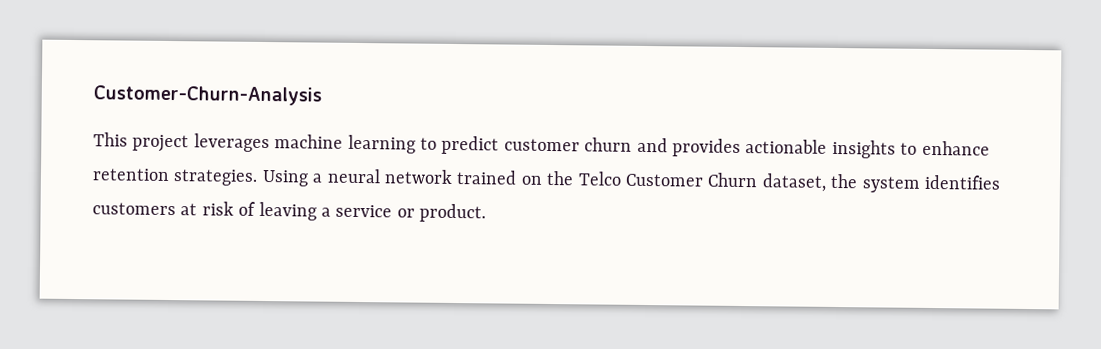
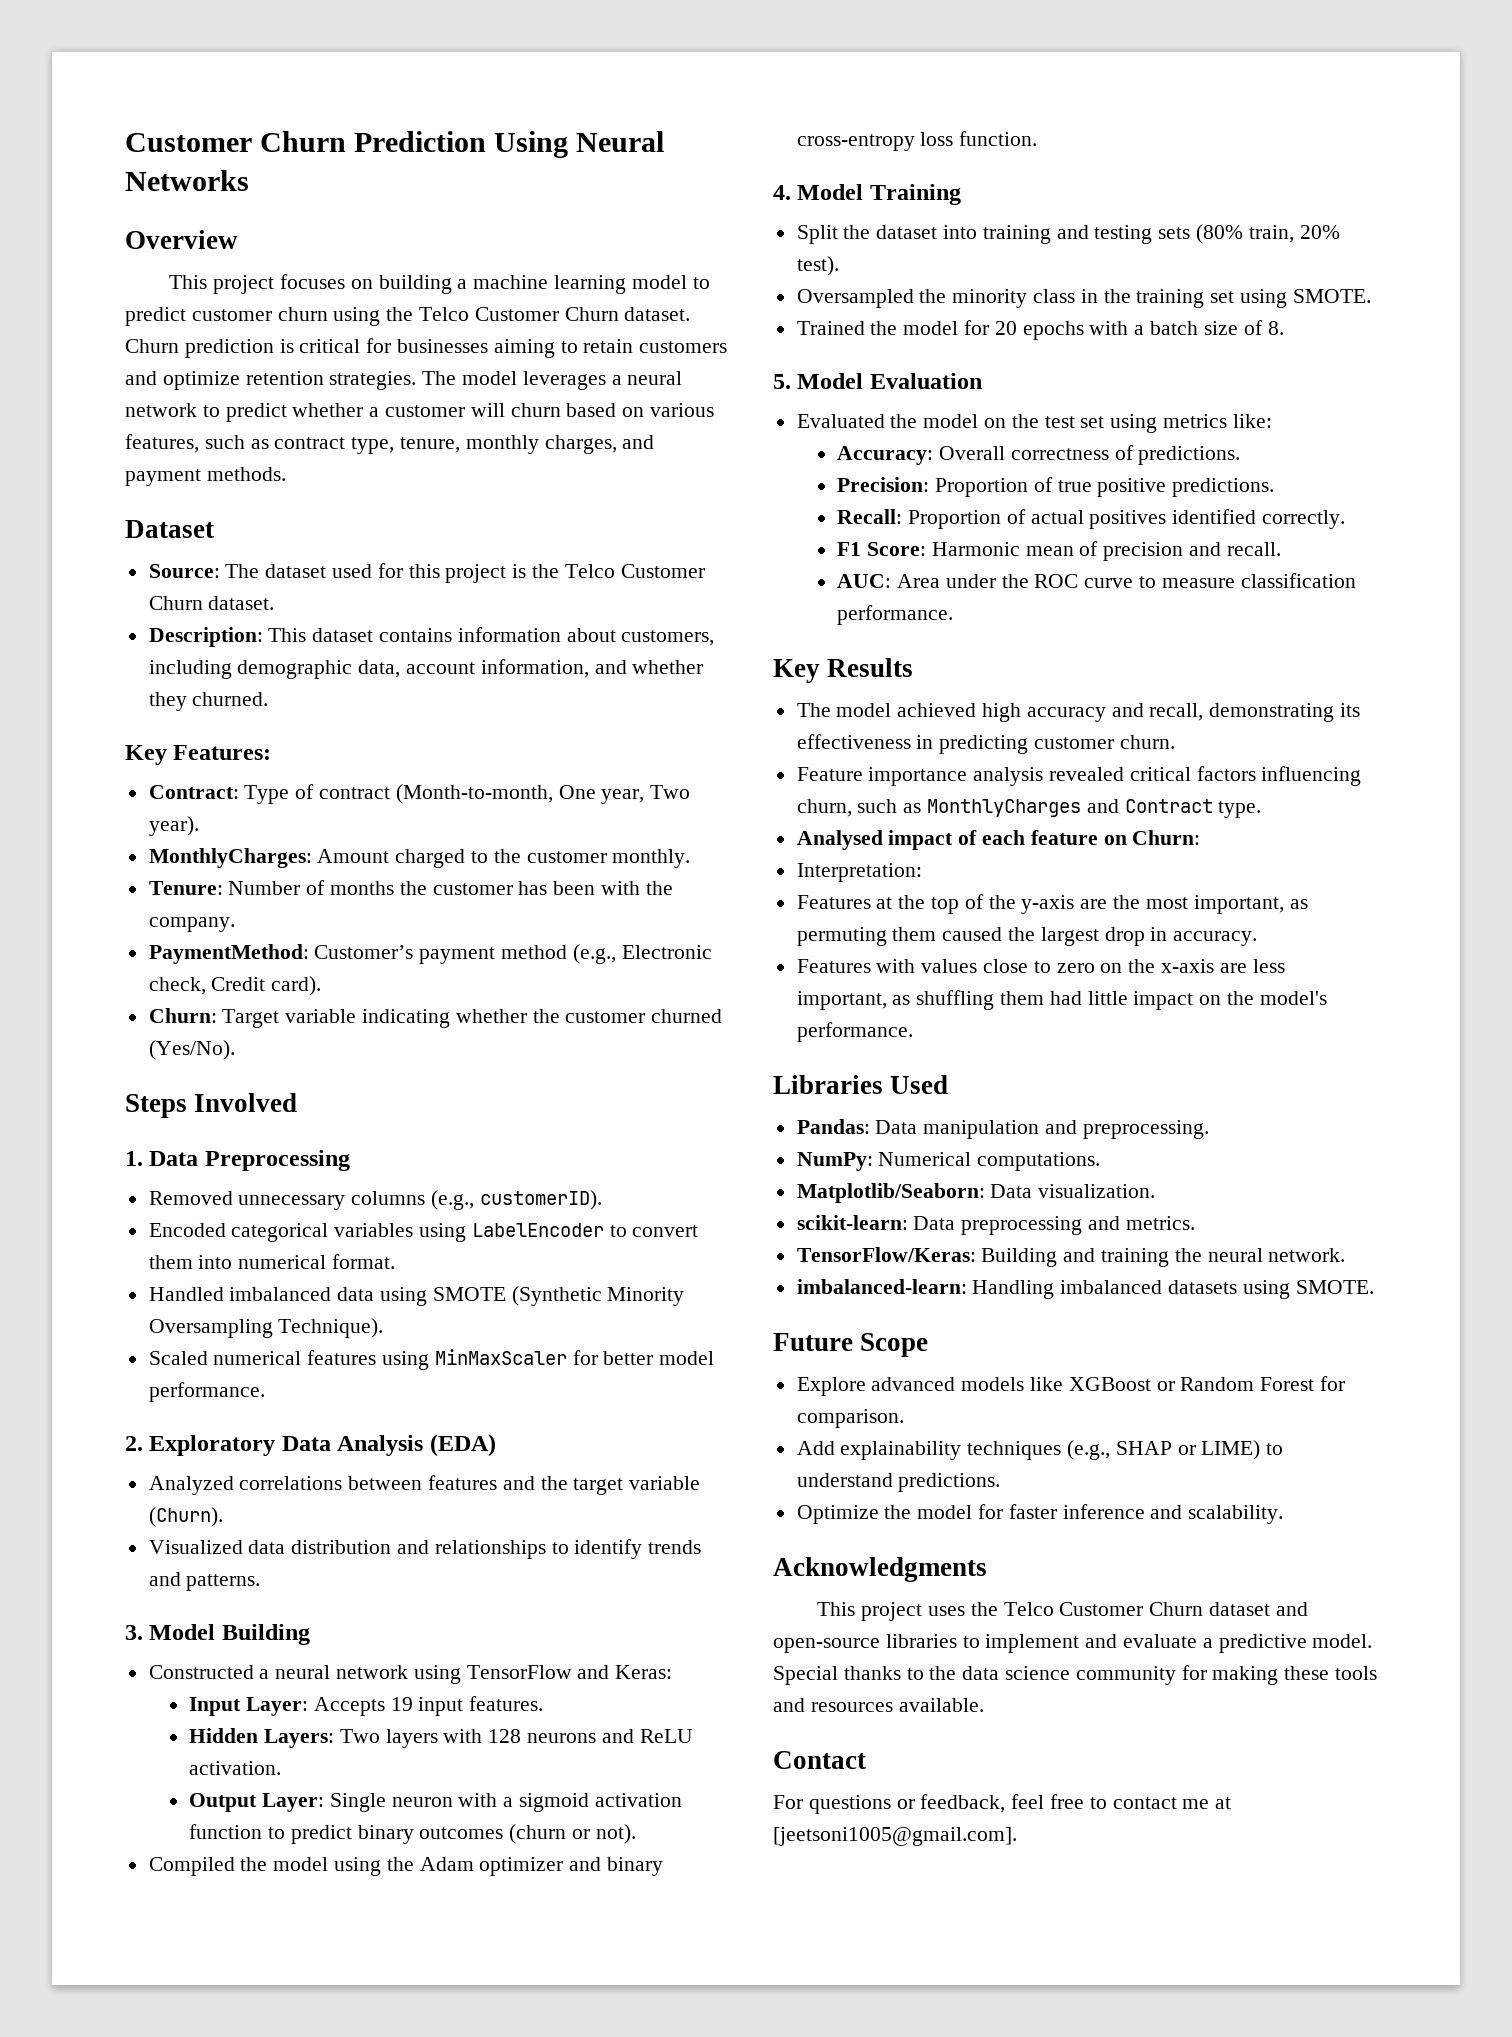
[93,85,322,106] [93,132,270,153] Customer-Churn-Analysis // This project leverages -> [125,131,665,158] [125,170,249,191] [125,230,238,249] [169,274,468,294] Customer Churn Prediction Using Neural Networks // Overview // This project focuses on building a
(416, 144) none -> [631,275,687,289] model
[636,137,990,159] [92,168,1001,193] [92,201,487,223] and provides actionable insights to enhance retention strategies. Using a neural network trained on the Telco Customer Churn dataset, the system identifies customers at risk of leaving a service or product. -> [333,307,691,326] [125,338,728,358] [125,371,683,390] [125,403,715,422] [125,434,655,454] [125,467,286,486] [125,520,214,538] [148,563,705,583] [148,596,275,610] [148,627,715,647] [148,659,704,679] [148,692,269,711] [125,745,272,765] [148,784,691,804] [148,816,199,836] [148,848,691,868] [148,880,673,895] [148,917,235,932] [148,944,712,964] [148,976,322,996] [148,1008,723,1028] [148,1040,235,1060] [125,1093,298,1118] [125,1150,350,1171] [148,1190,602,1210] [148,1223,699,1242] [148,1254,396,1269] [148,1286,685,1306] [148,1318,384,1338] [148,1349,715,1370] [148,1382,265,1402] [125,1434,496,1457] [148,1475,701,1495] [148,1507,223,1527] [148,1539,702,1559] [148,1572,261,1591] [125,1624,310,1645] [148,1665,673,1684] [189,1696,544,1716] [189,1728,693,1748] [189,1761,282,1775] [189,1793,682,1812] [189,1824,636,1844] [148,1857,664,1876] [796,131,1038,151] [773,184,961,205] [796,224,1340,244] [796,256,839,276] [796,289,1371,308] [796,320,1284,340] [773,373,982,389] [796,414,1272,433] [837,445,1241,465] [837,477,1275,497] [837,509,1345,529] [837,541,1281,561] [837,573,1356,588] [837,605,954,625] [773,658,914,683] [796,703,1361,722] [796,734,1175,754] [796,766,1362,786] [796,799,1262,818] [796,830,1201,850] [796,863,922,882] [796,894,1308,914] [796,927,1258,946] [796,959,1285,973] [796,990,1327,1010] [796,1022,913,1042] [773,1075,949,1094] [796,1119,1209,1139] [796,1152,1101,1171] [796,1183,1156,1203] [796,1215,1195,1235] [796,1247,1346,1267] [796,1279,1374,1299] [773,1333,929,1357] [796,1376,1346,1396] [796,1409,904,1428] [796,1440,1284,1460] [796,1473,1001,1492] [796,1504,1284,1524] [773,1557,987,1582] [817,1602,1308,1621] [773,1634,1373,1653] [773,1665,1378,1685] [773,1698,984,1712] [773,1751,866,1769] [773,1794,1232,1814] [773,1827,1017,1846] using the Telco Customer Churn dataset. Churn prediction is critical for businesses aiming to retain customers and optimize retention strategies. The model leverages a neural network to predict whether a customer will churn based on various features, such as contract type, tenure, monthly charges, and payment methods. // Dataset // Source: The dataset used for this project is the Telco Customer Churn dataset. // Description: This dataset contains information about customers, including demographic data, account information, and whether they churned. // Key Features: // Contract: Type of contract (Month-to-month, One year, Two year). // MonthlyCharges: Amount charged to the customer monthly. // Tenure: Number of months the customer has been with the company. // PaymentMethod: Customer’s payment method (e.g., Electronic check, Credit card). // Churn: Target variable indicating whether the customer churned (Yes/No). // Steps Involved // 1. Data Preprocessing // Removed unnecessary columns (e.g., customerID). // Encoded categorical variables using LabelEncoder to convert them into numerical format. // Handled imbalanced data using SMOTE (Synthetic Minority Oversampling Technique). // Scaled numerical features using MinMaxScaler for better model performance. // 2. Exploratory Data Analysis (EDA) // Analyzed correlations between features and the target variable (Churn). // Visualized data distribution and relationships to identify trends and patterns. // 3. Model Building // Constructed a neural network using TensorFlow and Keras: // Input Layer: Accepts 19 input features. // Hidden Layers: Two layers with 128 neurons and ReLU activation. // Output Layer: Single neuron with a sigmoid activation function to predict binary outcomes (churn or not). // Compiled the model using the Adam optimizer and binary cross-entropy loss function. // 4. Model Training // Split the dataset into training and testing sets (80% train, 20% test). // Oversampled the minority class in the training set using SMOTE. // Trained the model for 20 epochs with a batch size of 8. // 5. Model Evaluation // Evaluated the model on the test set using metrics like: // Accuracy: Overall correctness of predictions. // Precision: Proportion of true positive predictions. // Recall: Proportion of actual positives identified correctly. // F1 Score: Harmonic mean of precision and recall. // AUC: Area under the ROC curve to measure classification performance. // Key Results // The model achieved high accuracy and recall, demonstrating its effectiveness in predicting customer churn. // Feature importance analysis revealed critical factors influencing churn, such as MonthlyCharges and Contract type. // Analysed impact of each feature on Churn: // Interpretation: // Features at the top of the y-axis are the most important, as permuting them caused the largest drop in accuracy. // Features with values close to zero on the x-axis are less important, as shuffling them had little impact on the model's performance. // Libraries Used // Pandas: Data manipulation and preprocessing. // NumPy: Numerical computations. // Matplotlib/Seaborn: Data visualization. // scikit-learn: Data preprocessing and metrics. // TensorFlow/Keras: Building and training the neural network. // imbalanced-learn: Handling imbalanced datasets using SMOTE. // Future Scope // Explore advanced models like XGBoost or Random Forest for comparison. // Add explainability techniques (e.g., SHAP or LIME) to understand predictions. // Optimize the model for faster inference and scalability. // Acknowledgments // This project uses the Telco Customer Churn dataset and open-source libraries to implement and evaluate a predictive model. Special thanks to the data science community for making these tools and resources available. // Contact // For questions or feedback, feel free to contact me at [jeetsoni1005@gmail.com].

